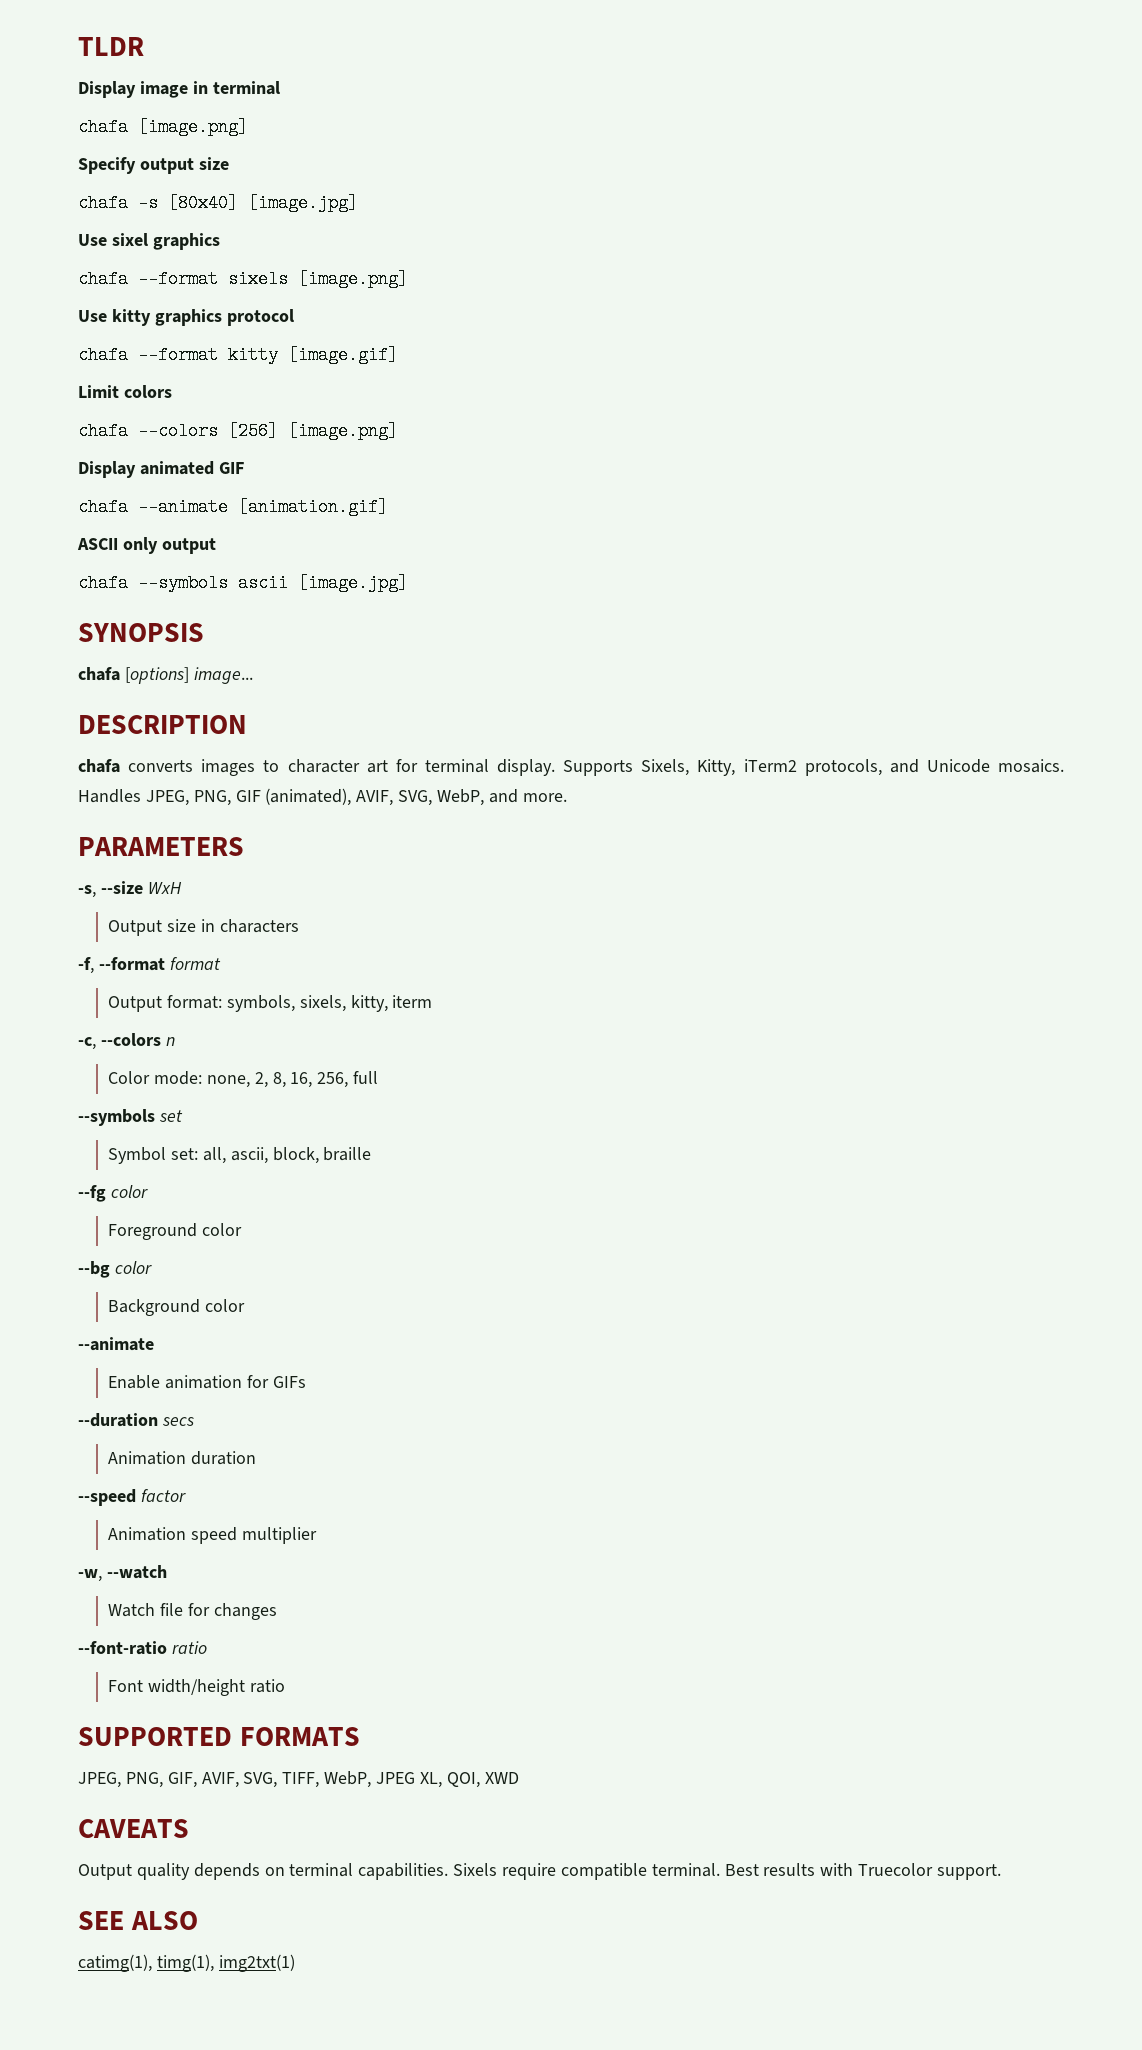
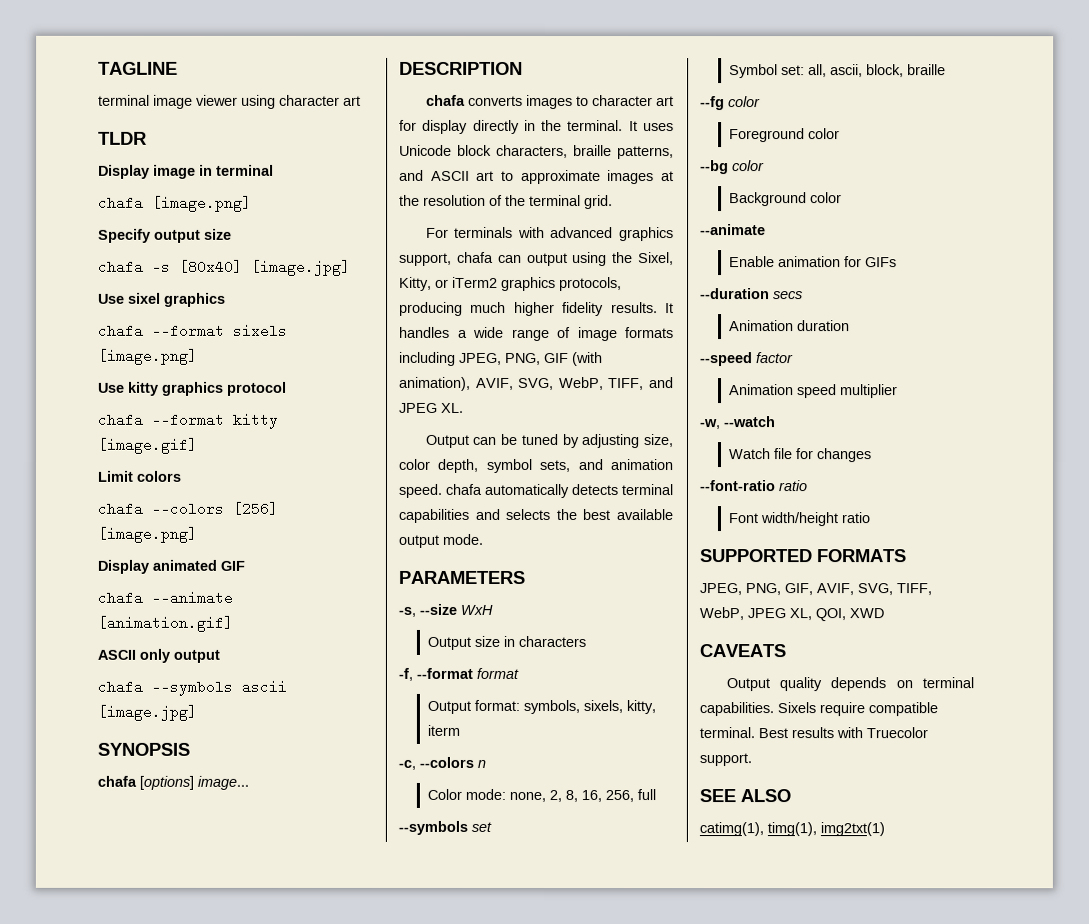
(78, 46) none -> [98,61,178,75] [98,94,361,109] TAGLINE // terminal image viewer using character art //
[424,759,1064,776] [78,789,141,803] terminal display. Supports Sixels, Kitty, iTerm2 protocols, and Unicode mosaics. Handles -> [422,119,674,134] [399,144,674,160] [399,169,674,185] [399,194,613,210] [425,226,674,242] [399,251,674,267] [399,276,622,292] [399,301,674,317] [399,326,674,342] [399,351,456,366] display directly in the terminal. It uses Unicode block characters, braille patterns, and ASCII art to approximate images at the resolution of the terminal grid. // For terminals with advanced graphics support, chafa can output using the Sixel, Kitty, or iTerm2 graphics protocols, producing much higher fidelity results. It handles a wide range of image formats including
[265,788,352,806] (animated), -> [572,352,603,367] [399,376,471,391] (with animation),
[488,789,567,803] and more. -> [608,377,674,391] [399,402,464,413] [425,433,674,449] [398,458,674,473] [398,483,673,499] [398,508,673,523] [398,533,483,548] TIFF, and JPEG XL. // Output can be tuned by adjusting size, color depth, symbol sets, and animation speed. chafa automatically detects terminal capabilities and selects the best available output mode.

